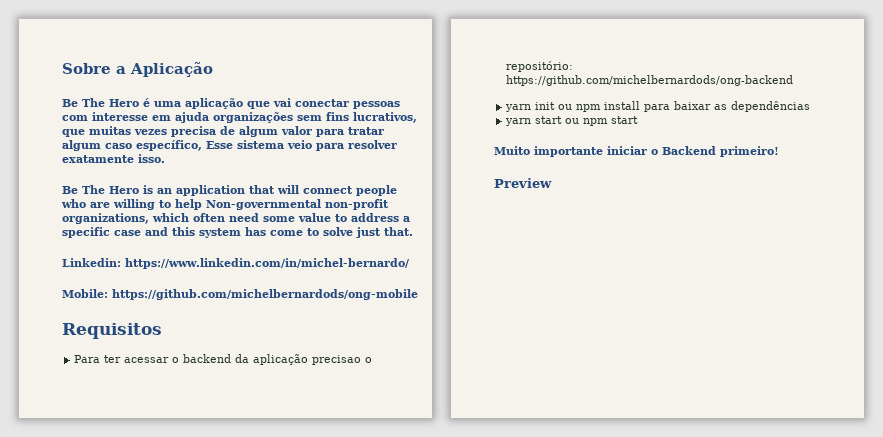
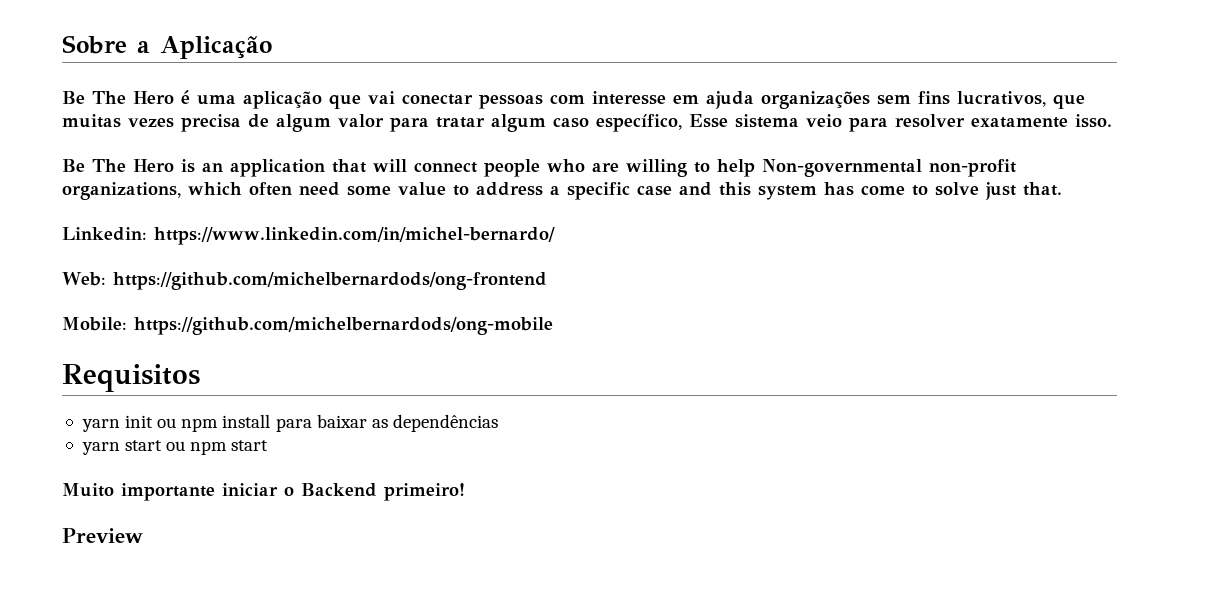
(410, 263) none -> [62,272,547,290] // Web: https://github.com/michelbernardods/ong-frontend
[74,354,373,365] [506,61,574,72] [506,75,794,86] // Para ter acessar o backend da aplicação precisao o repositório: https://github.com/michelbernardods/ong-backend -> (200, 378) none

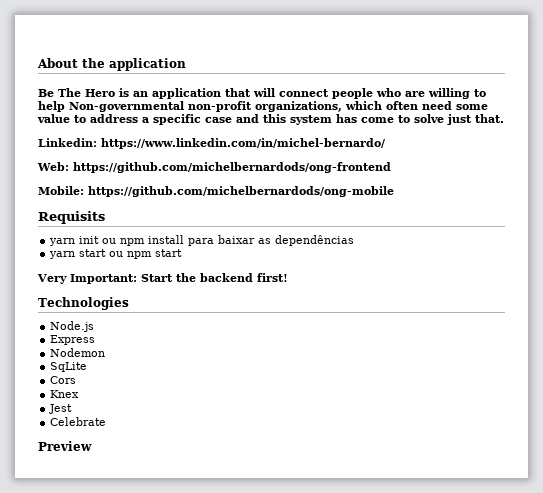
[62,35,272,59] [62,90,1085,109] [62,114,1112,132] Sobre a Aplicação // Be The Hero é uma aplicação que vai conectar pessoas com interesse em ajuda organizações sem fins lucrativos, que muitas vezes precisa de algum valor para tratar algum caso específico, Esse sistema veio para resolver exatamente isso. -> [37,58,186,71] About the application
[62,364,200,392] Requisitos -> [38,211,105,224] Requisits
[62,483,465,501] Muito importante iniciar o Backend primeiro! -> [37,273,288,284] [38,297,129,310] [50,321,95,332] [50,335,96,345] [50,348,106,357] [50,362,88,372] [50,376,77,384] [50,390,80,398] [49,404,73,414] [50,417,107,426] Very Important: Start the backend first! // Technologies // Node.js // Express // Nodemon // SqLite // Cors // Knex // Jest // Celebrate

